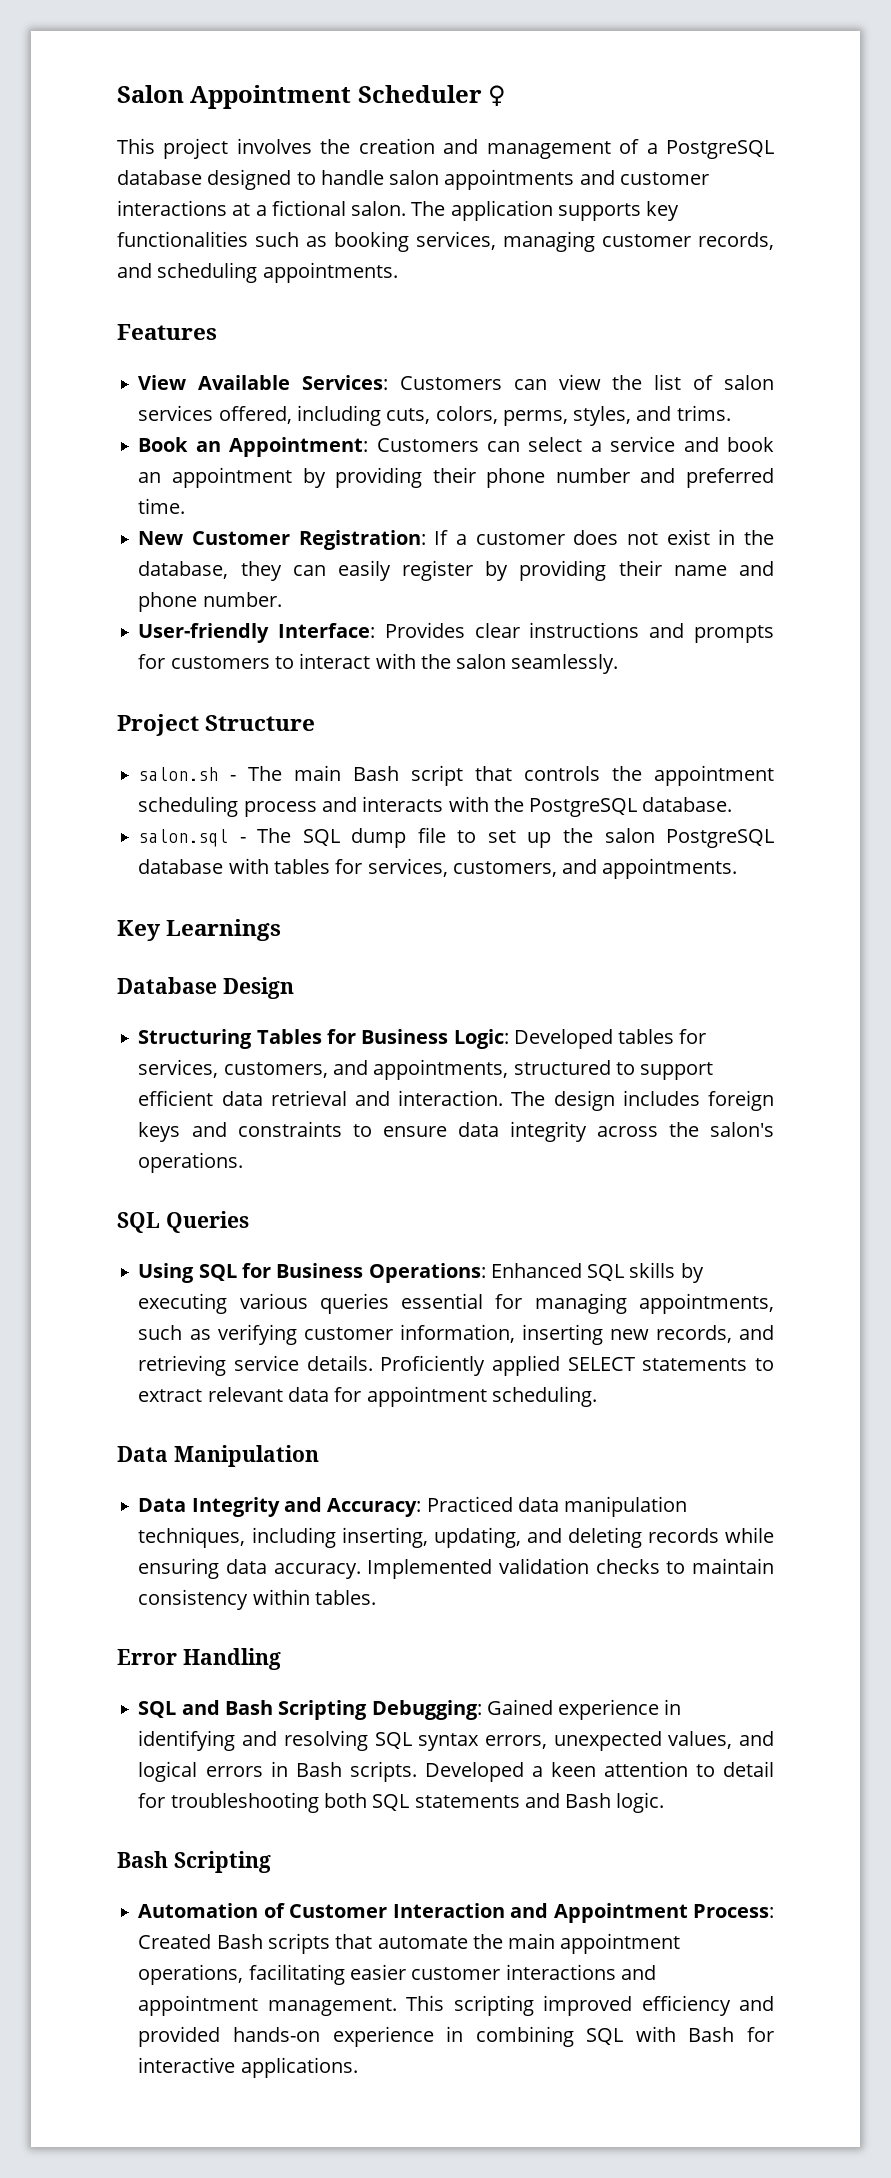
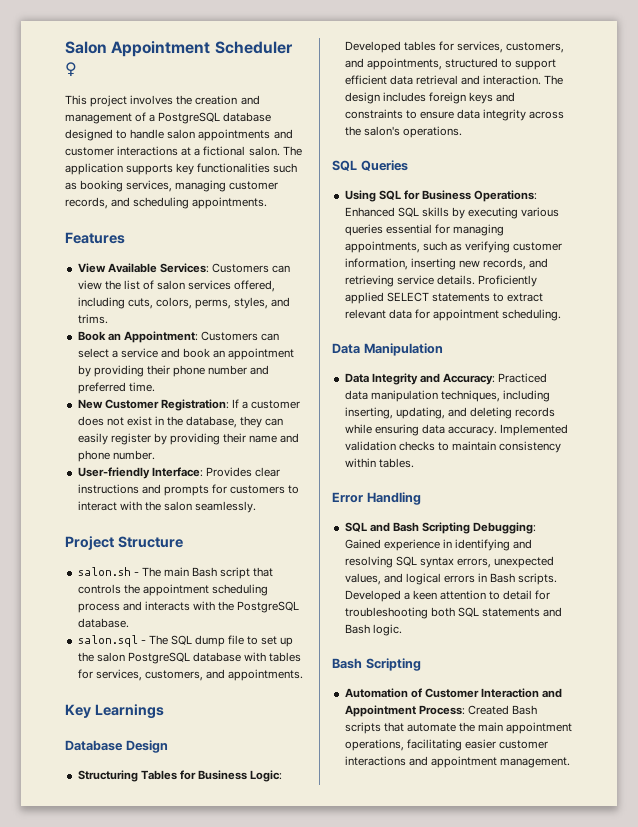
[406,1995,774,2016] [138,2026,775,2047] [138,2057,358,2078] This scripting improved efficiency and provided hands-on experience in combining SQL with Bash for interactive applications. -> (570, 762) none

